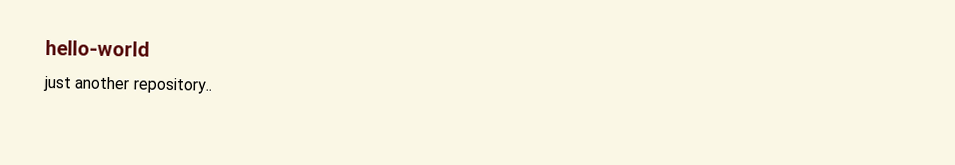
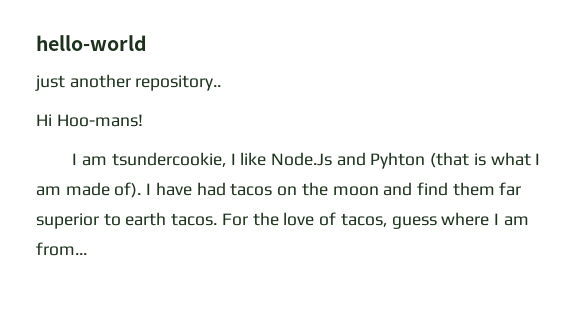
(213, 85) none -> [36,114,143,127] [72,152,541,169] [36,182,522,198] [36,212,529,229] [36,242,87,256] // Hi Hoo-mans! // I am tsundercookie, I like Node.Js and Pyhton (that is what I am made of). I have had tacos on the moon and find them far superior to earth tacos. For the love of tacos, guess where I am from...

